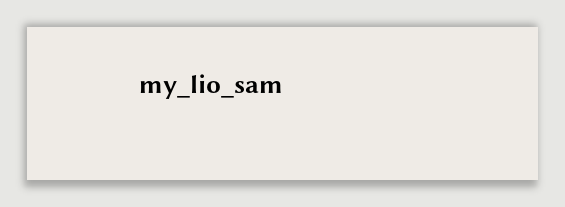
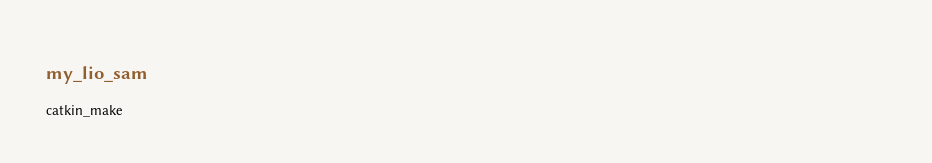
(283, 86) none -> [46,105,123,117] // catkin_make

